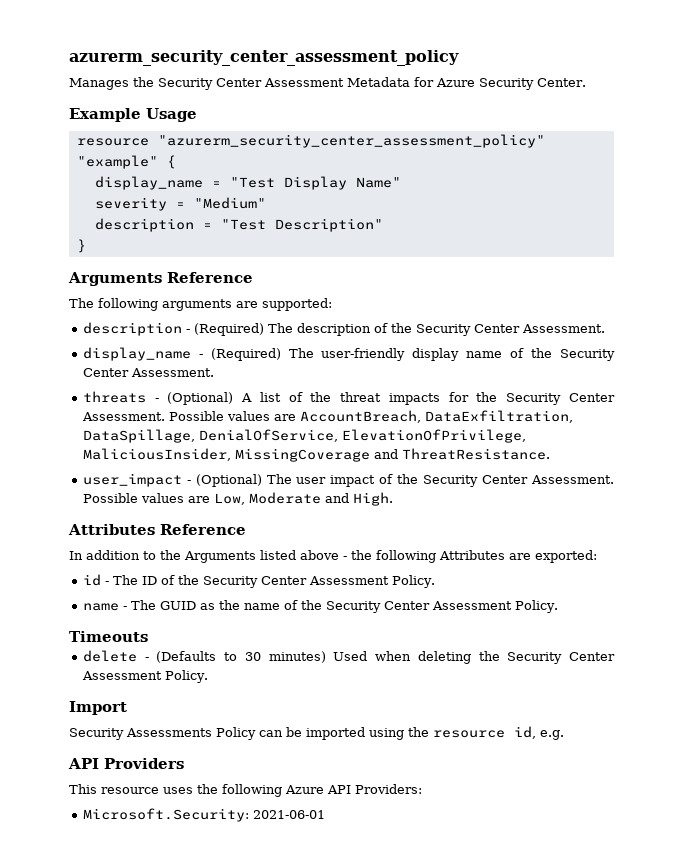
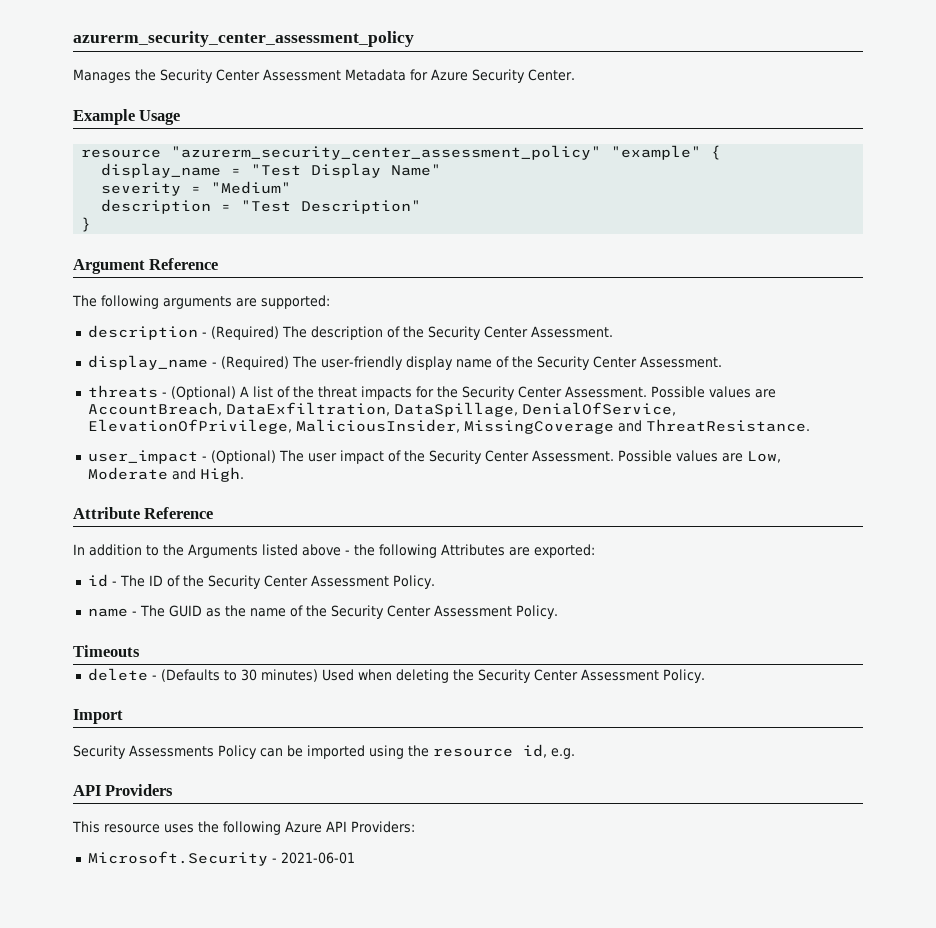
[68,272,162,286] Arguments -> [73,259,145,274] Argument
[68,524,155,535] Attributes -> [73,507,140,519] Attribute
[82,808,249,822] Microsoft.Security: -> [87,851,277,866] Microsoft.Security -

